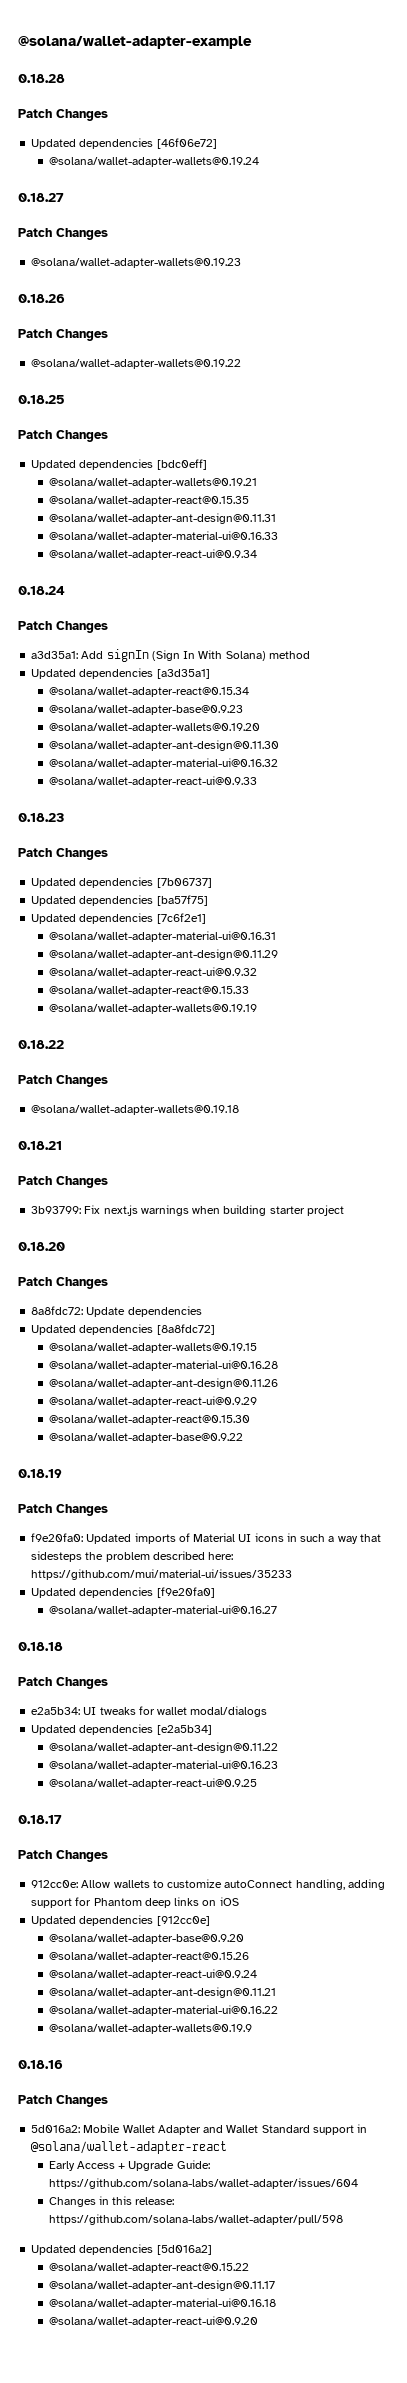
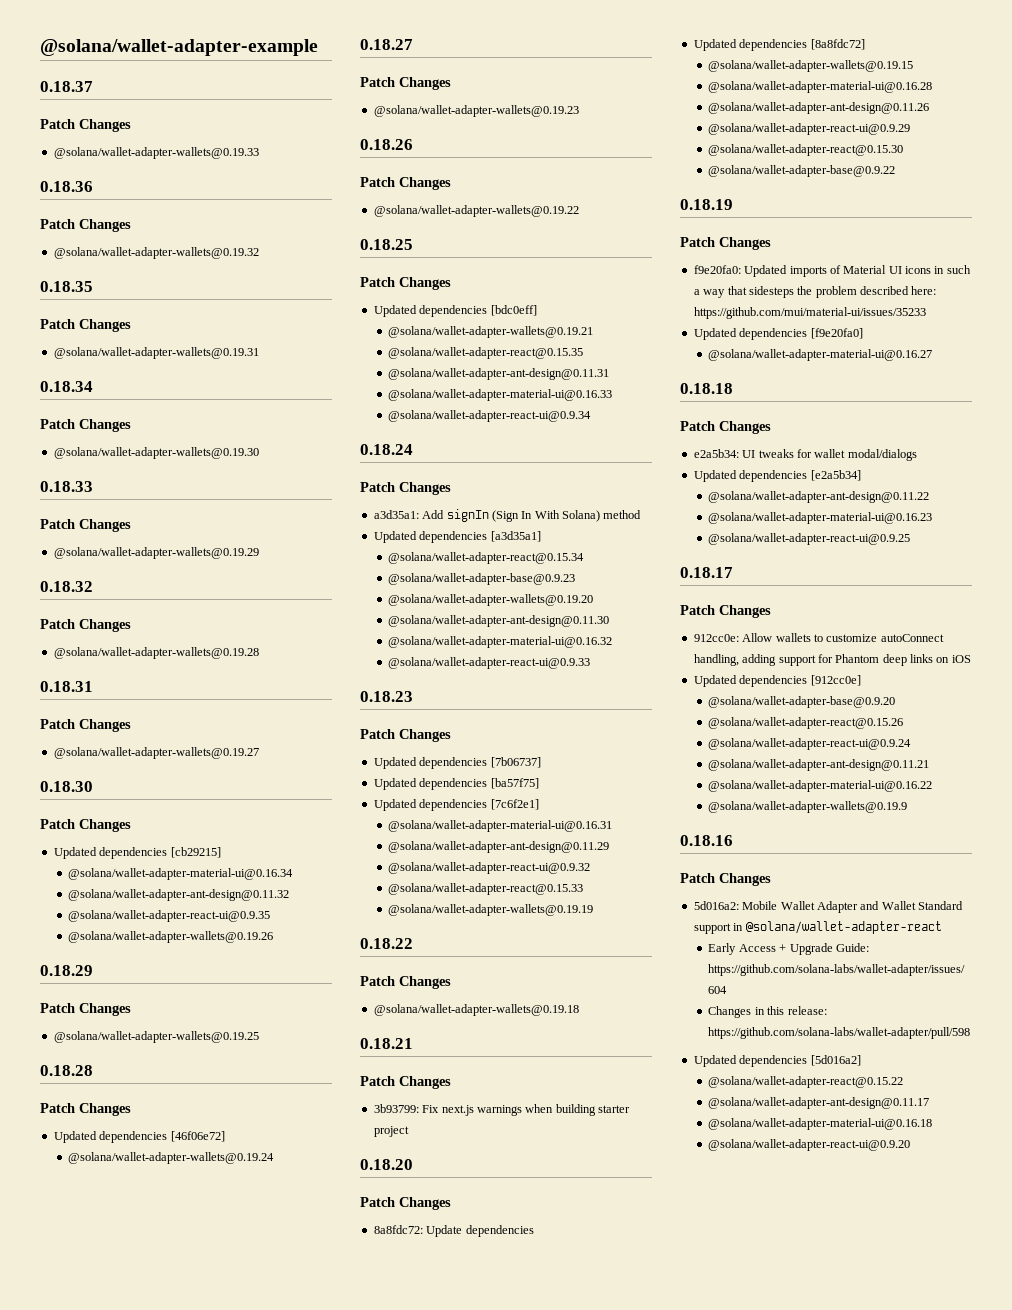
(252, 42) none -> [40,81,93,92] [40,119,131,132] [53,147,259,159] [40,181,93,192] [40,219,131,232] [53,247,259,259] [40,281,93,292] [40,319,131,332] [53,347,259,359] [40,381,93,392] [40,419,131,432] [53,447,259,459] [40,481,93,492] [40,519,131,532] [53,547,259,559] [40,581,93,592] [40,619,131,632] [53,647,259,659] [40,681,93,692] [40,719,131,732] [53,747,259,759] [40,781,93,792] [40,819,131,832] [53,847,221,859] [68,868,294,880] [68,889,290,901] [68,910,271,922] [68,931,274,943] [40,965,93,976] [40,1003,131,1016] [53,1031,259,1043] // 0.18.37 // Patch Changes // @solana/wallet-adapter-wallets@0.19.33 // 0.18.36 // Patch Changes // @solana/wallet-adapter-wallets@0.19.32 // 0.18.35 // Patch Changes // @solana/wallet-adapter-wallets@0.19.31 // 0.18.34 // Patch Changes // @solana/wallet-adapter-wallets@0.19.30 // 0.18.33 // Patch Changes // @solana/wallet-adapter-wallets@0.19.29 // 0.18.32 // Patch Changes // @solana/wallet-adapter-wallets@0.19.28 // 0.18.31 // Patch Changes // @solana/wallet-adapter-wallets@0.19.27 // 0.18.30 // Patch Changes // Updated dependencies [cb29215] // @solana/wallet-adapter-material-ui@0.16.34 // @solana/wallet-adapter-ant-design@0.11.32 // @solana/wallet-adapter-react-ui@0.9.35 // @solana/wallet-adapter-wallets@0.19.26 // 0.18.29 // Patch Changes // @solana/wallet-adapter-wallets@0.19.25

